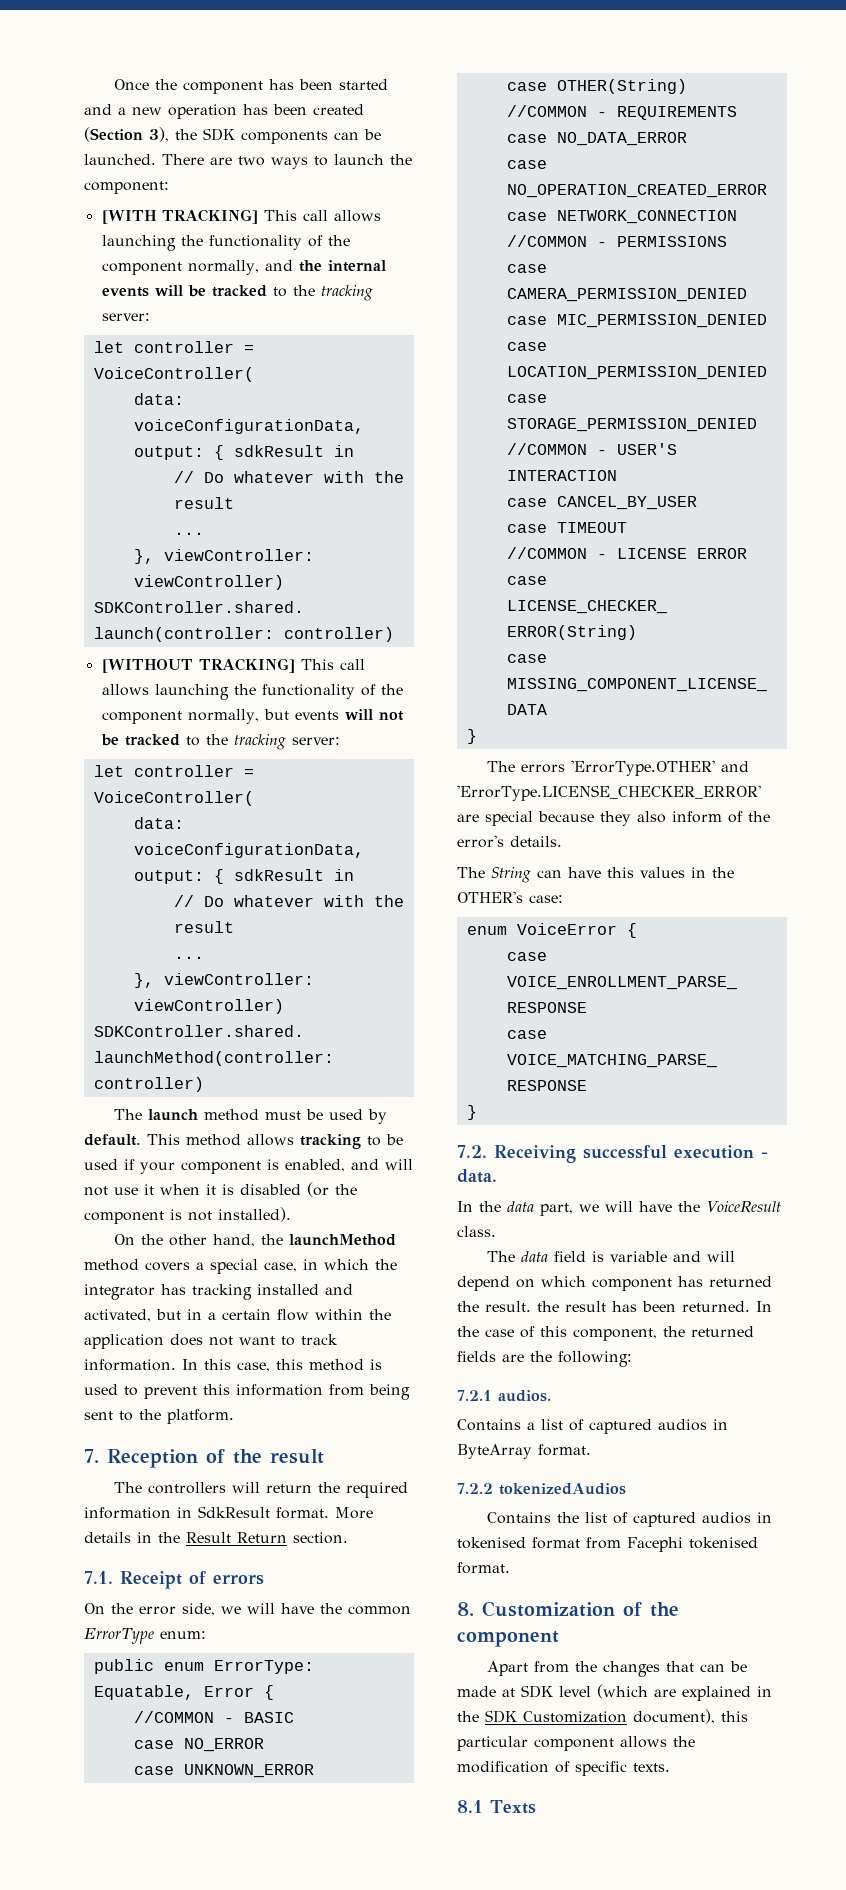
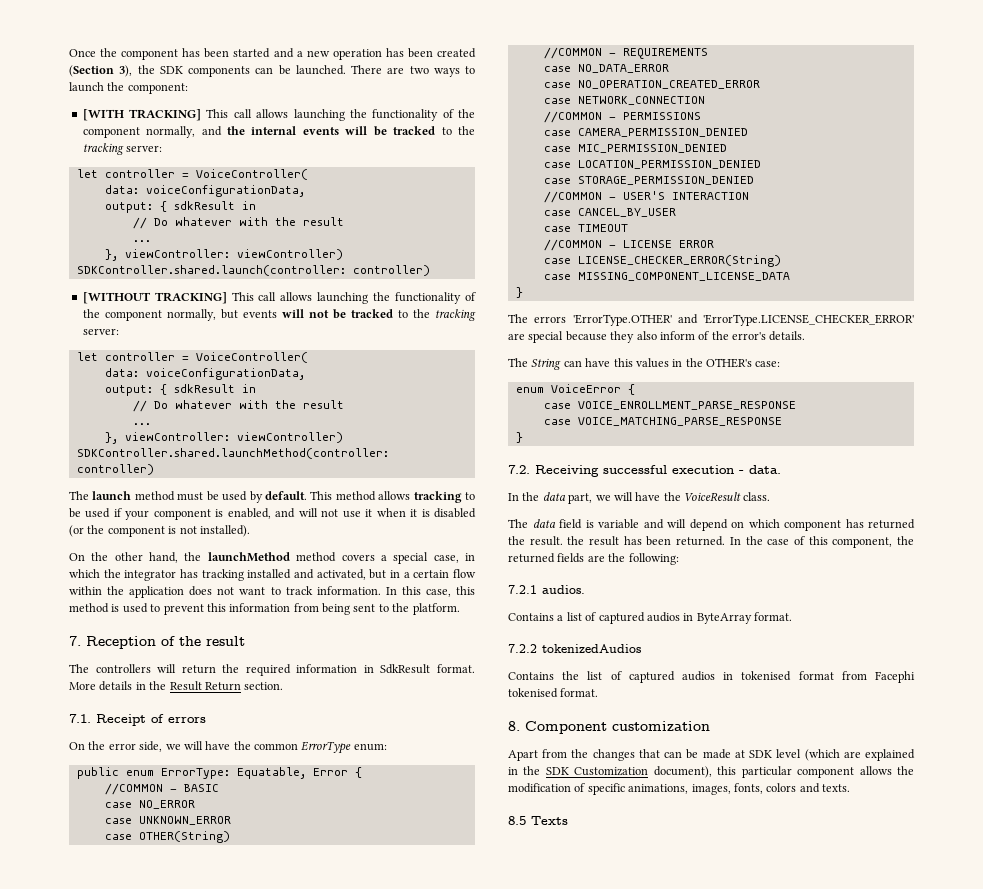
[482,1601,679,1617] [457,1631,559,1647] Customization of the component -> [525,721,710,734] Component customization
(627, 1768) none -> [628,783,820,795] animations, images, fonts, colors and
[457,1800,483,1813] 8.1 -> [508,816,526,825] 8.5

